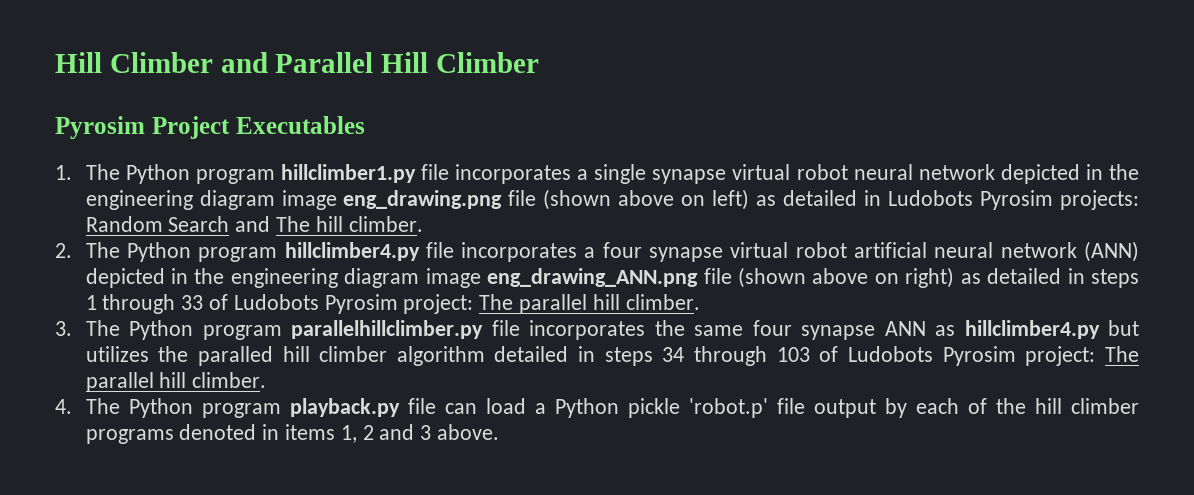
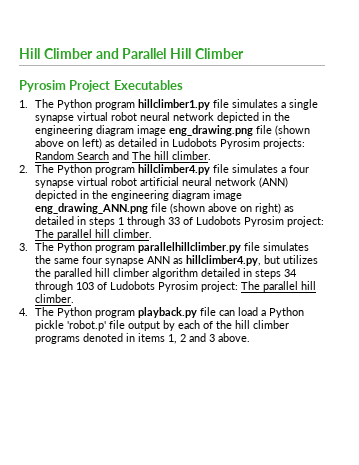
[455,164,572,184] incorporates -> [232,99,279,108] simulates
[461,242,578,262] incorporates -> [232,164,279,173] simulates
[529,320,646,340] incorporates -> [263,242,310,251] simulates
[964,320,1100,339] hillclimber4.py -> [186,255,262,266] hillclimber4.py,

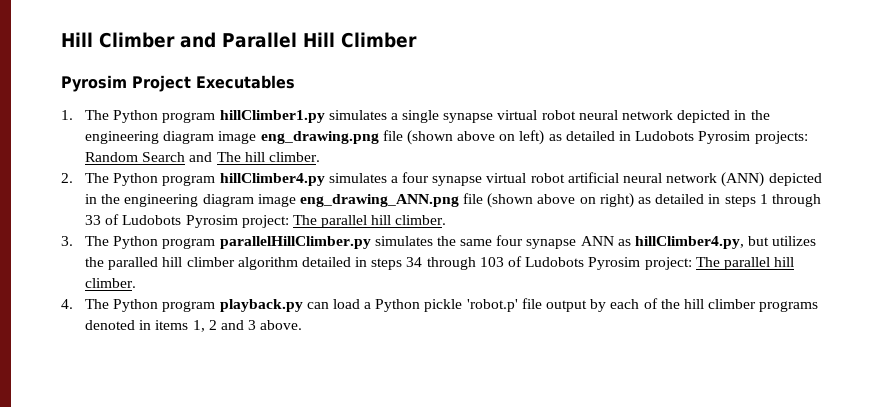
[138,99,230,110] hillclimber1.py file -> [219,110,325,123] hillClimber1.py
[138,164,230,175] hillclimber4.py file -> [219,173,325,186] hillClimber4.py
[138,242,261,253] parallelhillclimber.py file -> [219,236,371,249] parallelHillClimber.py
[186,255,262,266] hillclimber4.py, -> [635,236,745,249] hillClimber4.py,
[200,307,217,316] file -> (303, 305) none

